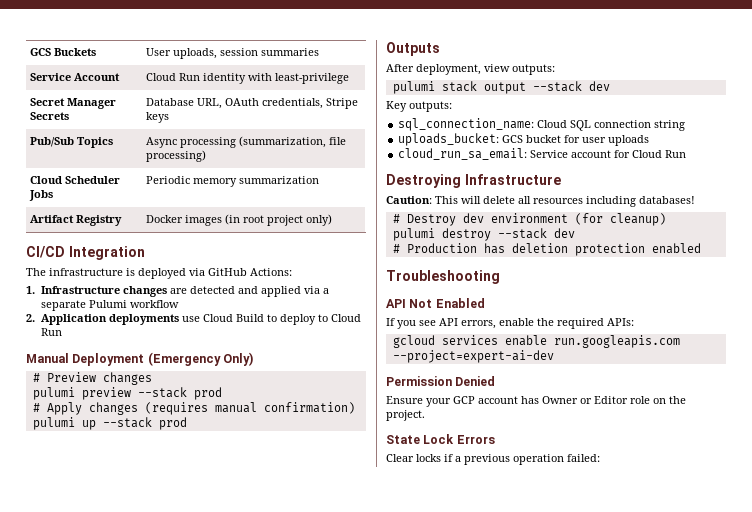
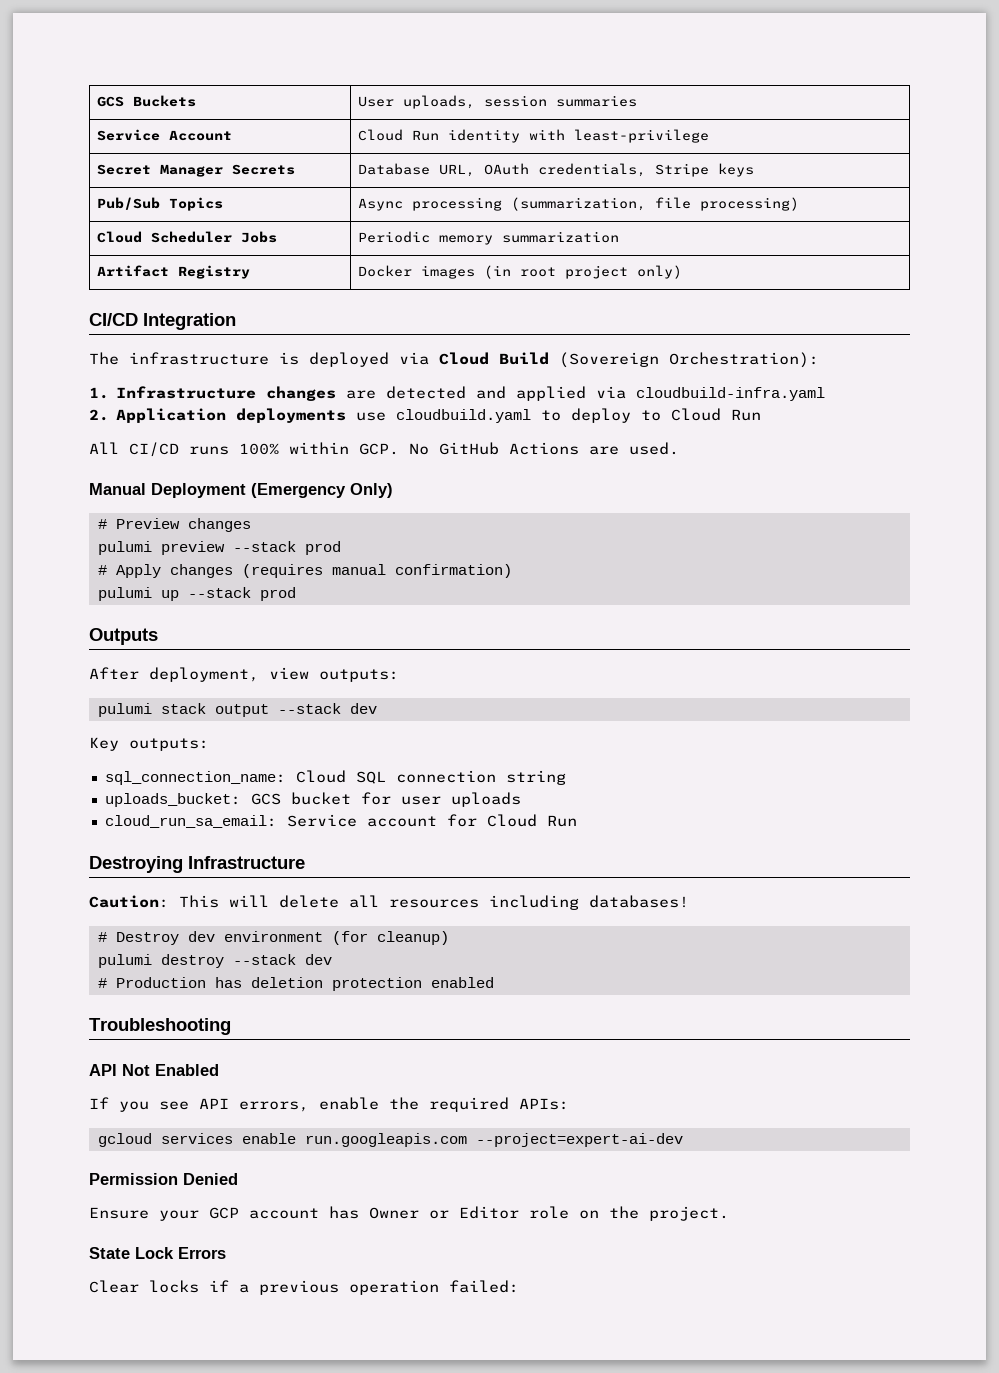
[208,268,292,276] GitHub Actions: -> [439,352,819,368] Cloud Build (Sovereign Orchestration):
[322,288,329,294] [40,300,179,311] a separate Pulumi workflow -> [636,387,826,401] cloudbuild-infra.yaml
[202,314,264,322] Cloud Build -> [396,409,532,423] cloudbuild.yaml
(62, 332) none -> [89,442,679,457] // All CI/CD runs 100% within GCP. No GitHub Actions are used.

